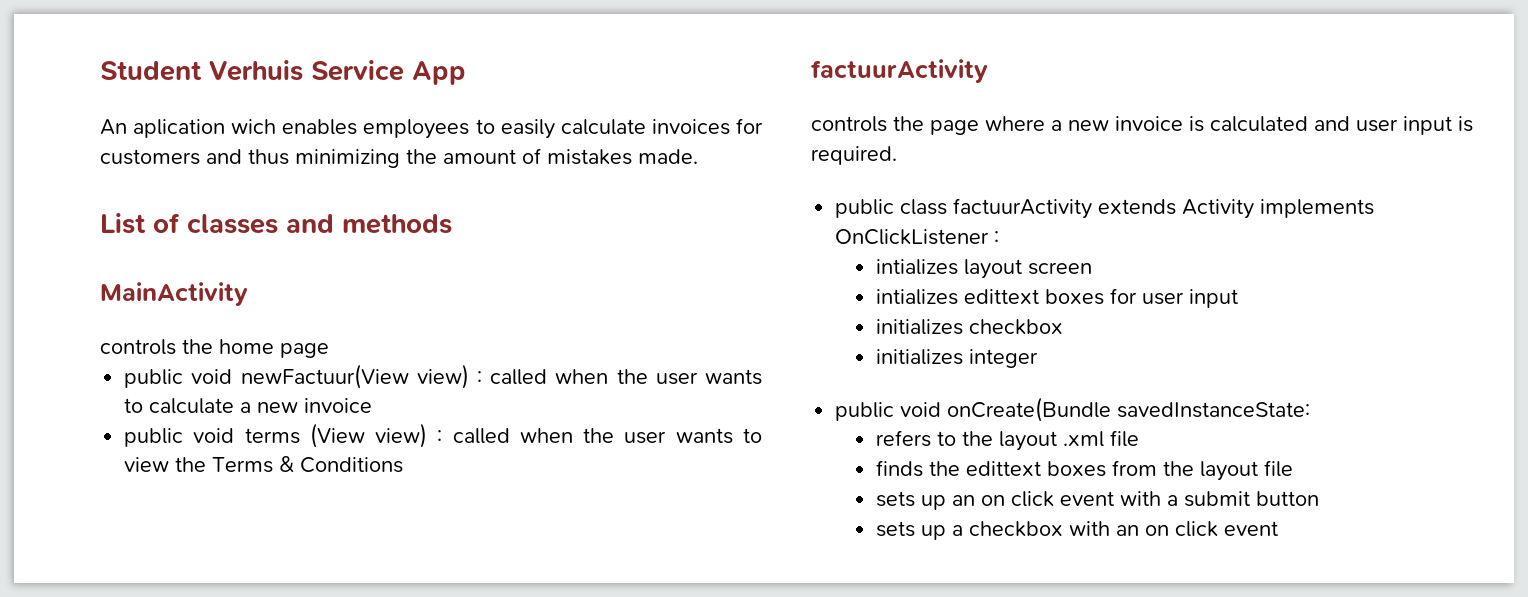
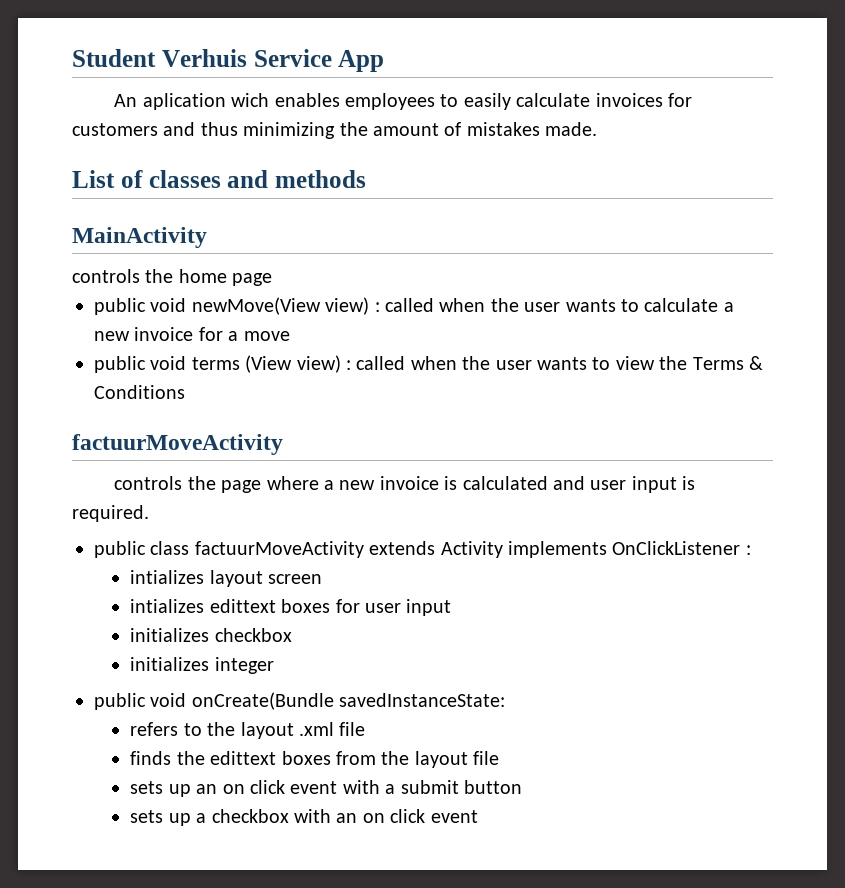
[240,364,409,389] newFactuur(View -> [191,297,321,315] newMove(View
(373, 405) none -> [198,327,290,341] for a move
[811,59,988,83] factuurActivity -> [72,434,283,455] factuurMoveActivity
[953,198,1093,219] factuurActivity -> [194,541,364,558] factuurMoveActivity

